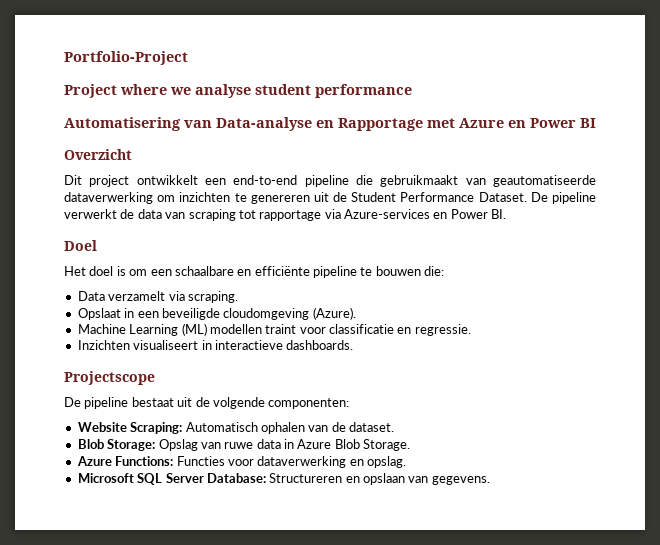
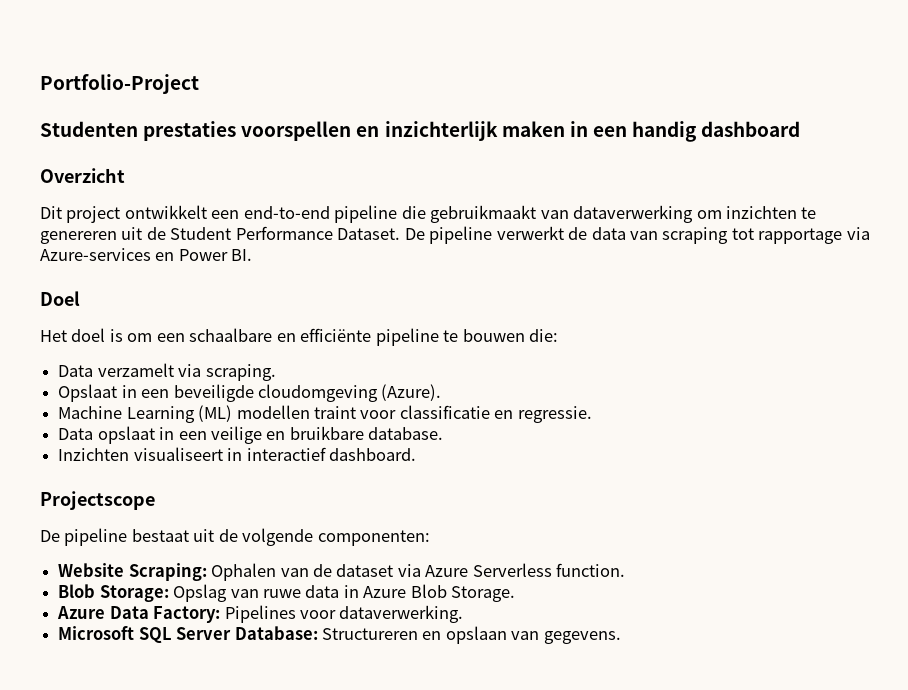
[64,84,412,98] [64,117,596,131] Project where we analyse student performance // Automatisering van Data-analyse en Rapportage met Azure en Power BI -> [40,121,801,142] Studenten prestaties voorspellen en inzichterlijk maken in een handig dashboard
[493,175,596,187] geautomatiseerde -> (569, 214) none
(471, 330) none -> [58,426,444,444] // Data opslaat in een veilige en bruikbare database.
[214,340,354,350] interactieve dashboards. -> [246,447,416,461] interactief dashboard.
[185,422,394,434] Automatisch ophalen van de dataset. -> [211,563,626,581] Ophalen van de dataset via Azure Serverless function.
[115,456,406,468] Functions: Functies voor dataverwerking en opslag. -> [109,605,464,623] Data Factory: Pipelines voor dataverwerking.

